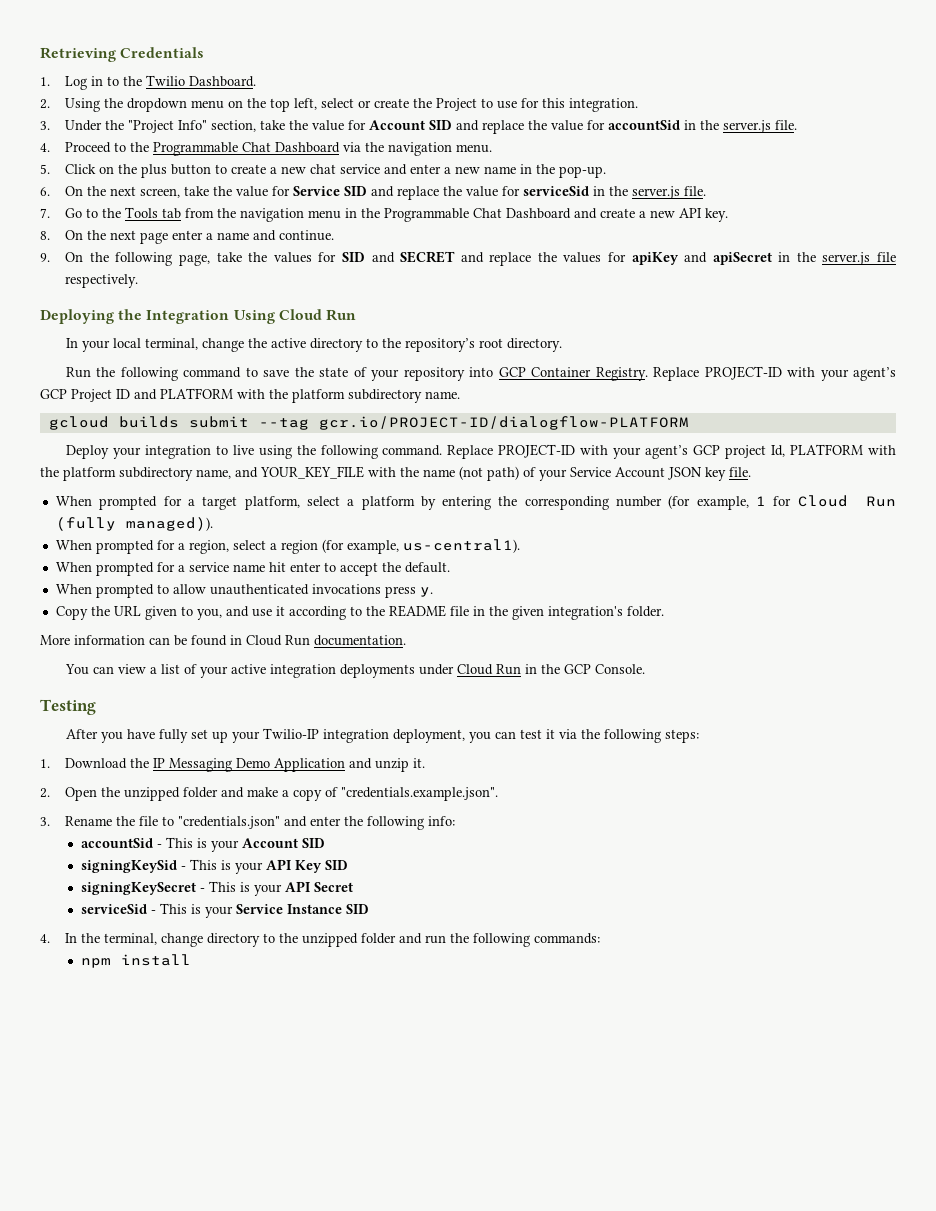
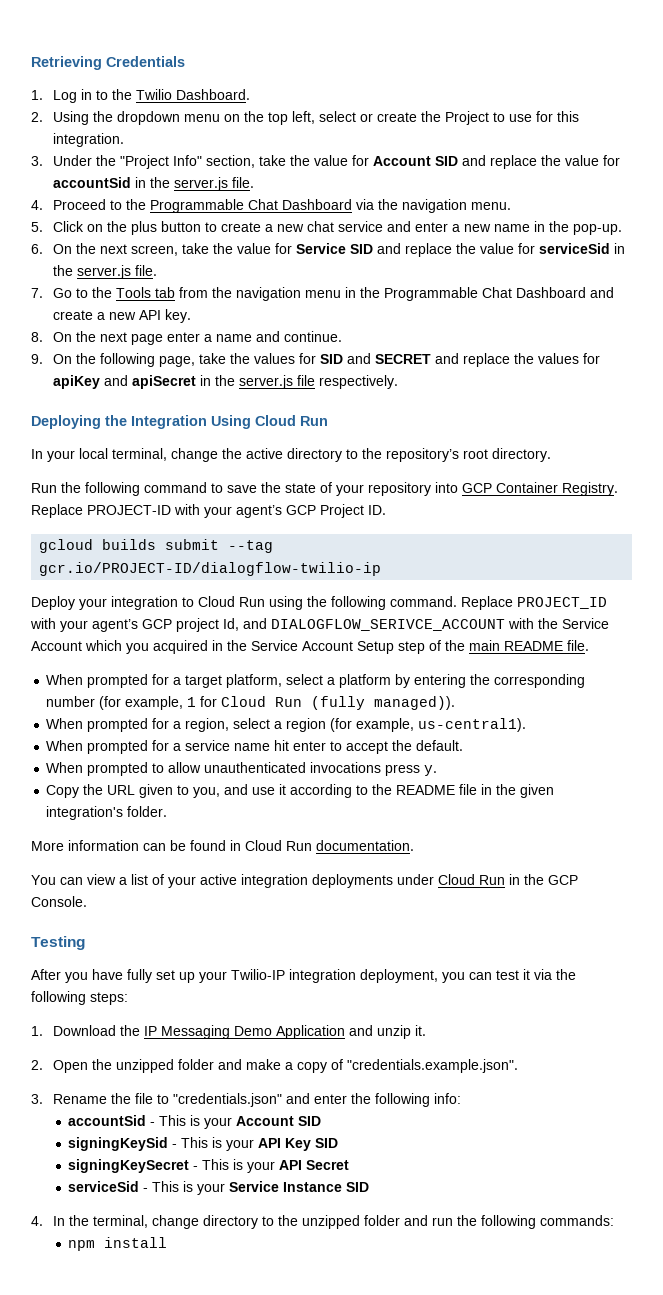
[116,388,460,403] ID and PLATFORM with the platform subdirectory name. -> [368,505,386,515] ID.
[318,416,689,430] gcr.io/PROJECT-ID/dialogflow-PLATFORM -> [39,562,382,576] gcr.io/PROJECT-ID/dialogflow-twilio-ip
[232,445,254,455] live -> [198,596,265,607] Cloud Run
[498,444,576,458] PROJECT-ID -> [517,597,607,609] PROJECT_ID
[790,444,897,455] [40,466,726,481] PLATFORM with the platform subdirectory name, and YOUR_KEY_FILE with the name (not path) of your Service Account JSON key -> [243,618,609,631] [31,640,563,654] and DIALOGFLOW_SERIVCE_ACCOUNT with the Service Account which you acquired in the Service Account Setup step of the main README

